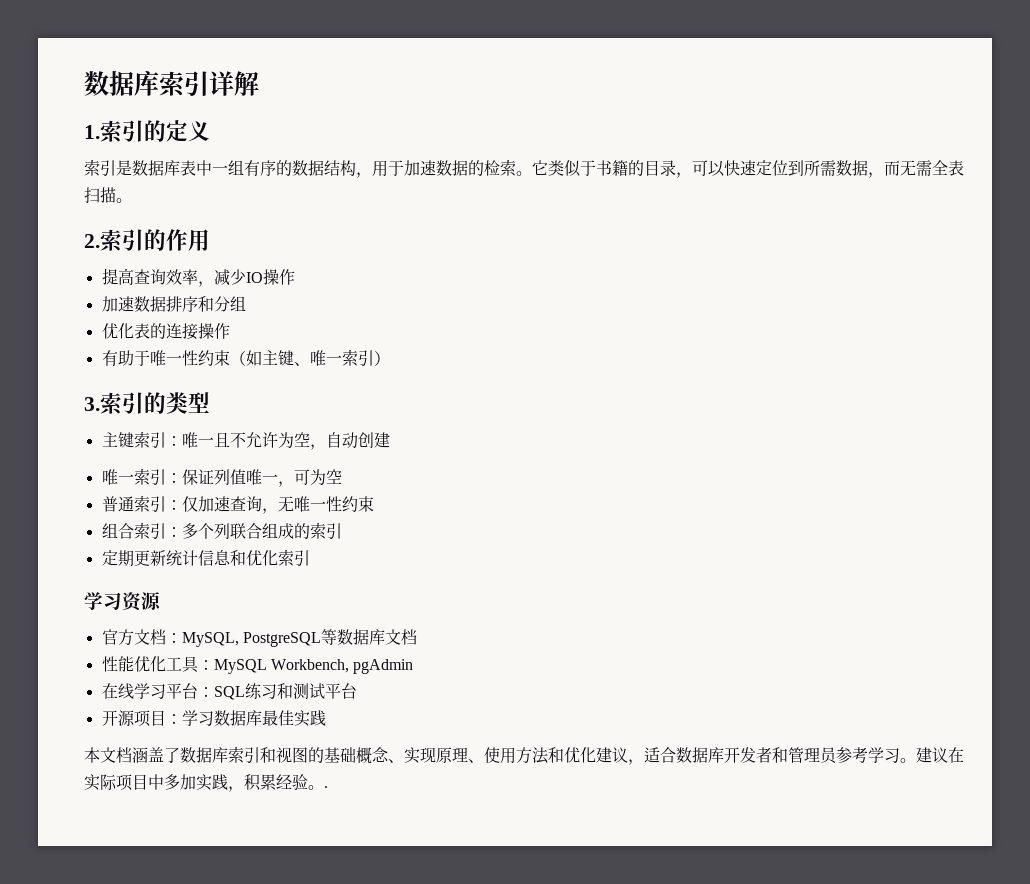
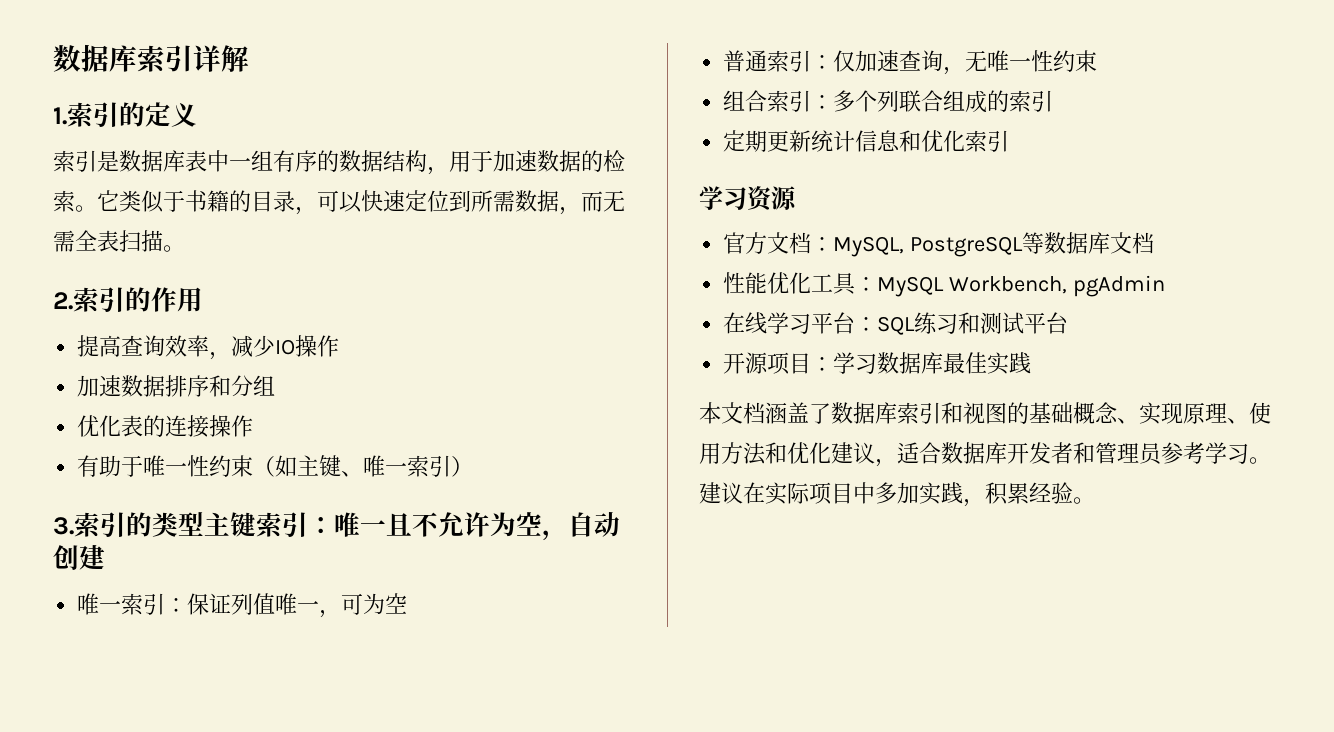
(210, 402) // -> (204, 524) none
[324,786,328,788] . -> (1095, 500) none

